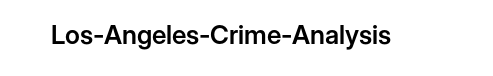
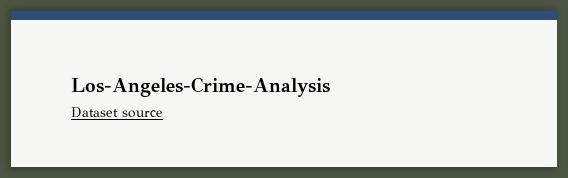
(391, 37) none -> [71,107,163,118] // Dataset source

